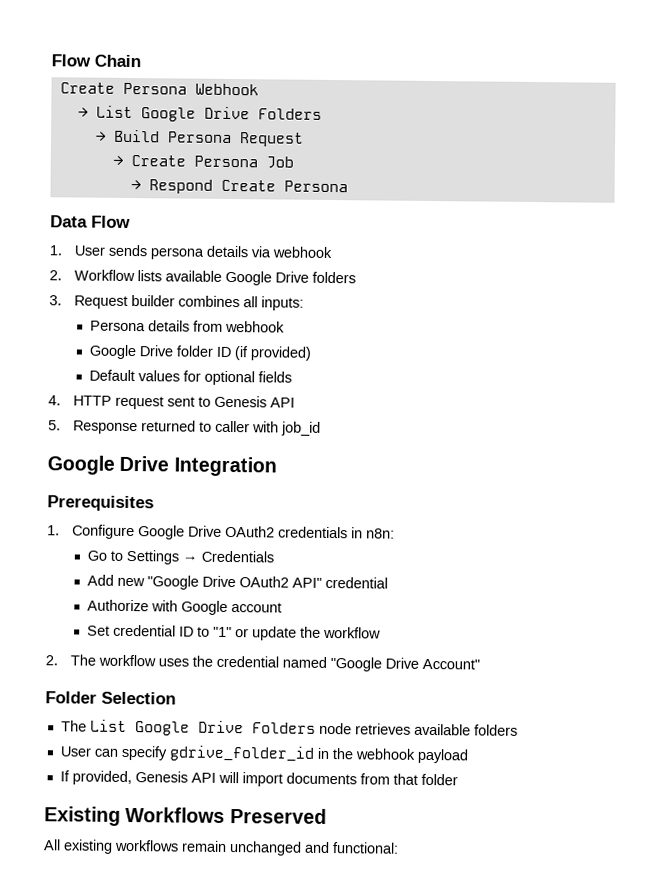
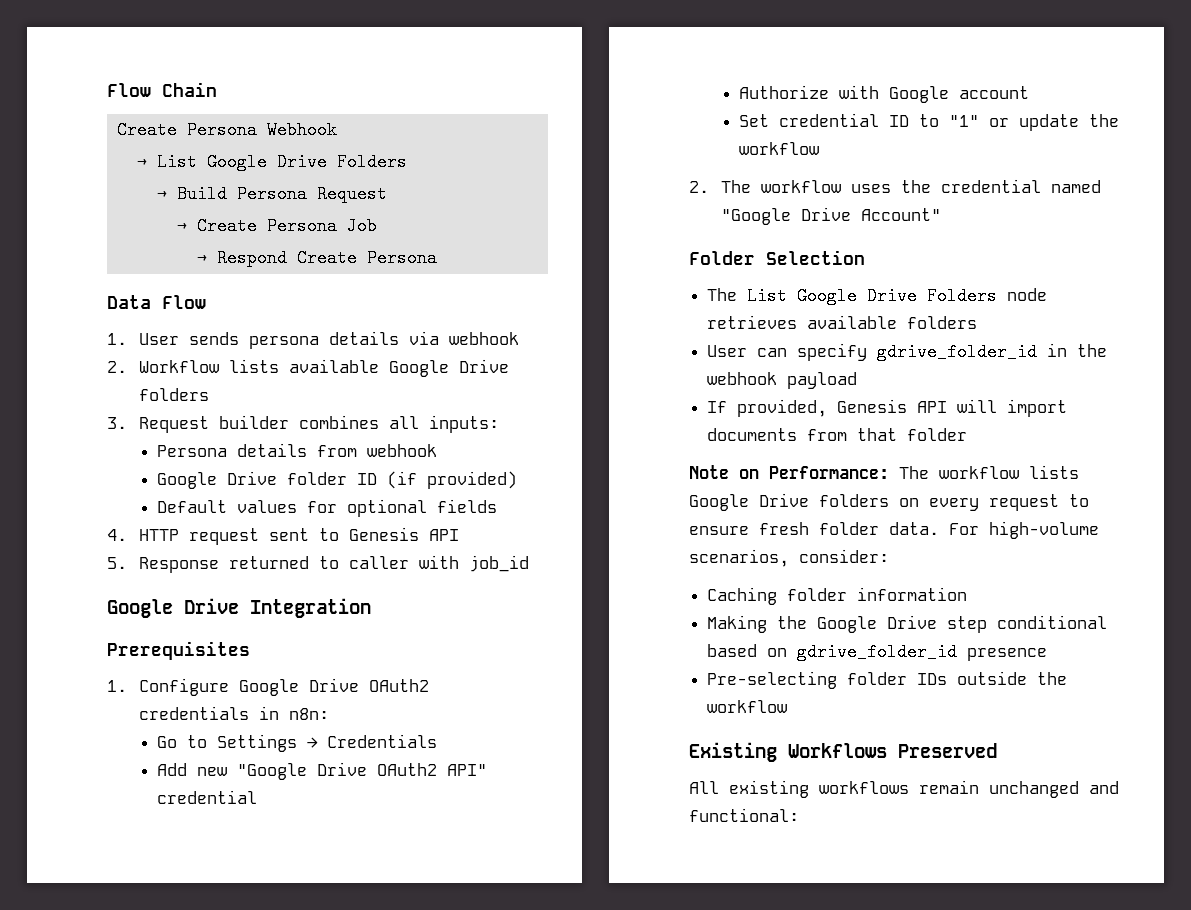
(458, 779) none -> [689,465,1079,479] [689,493,1089,511] [689,521,1099,539] [689,549,889,567] [707,587,968,605] [707,615,1108,633] [707,643,1048,661] [707,671,1068,689] [707,700,788,713] // Note on Performance: The workflow lists Google Drive folders on every request to ensure fresh folder data. For high-volume scenarios, consider: // Caching folder information // Making the Google Drive step conditional based on gdrive_folder_id presence // Pre-selecting folder IDs outside the workflow

